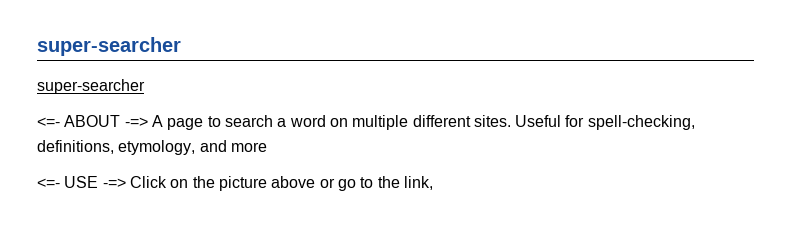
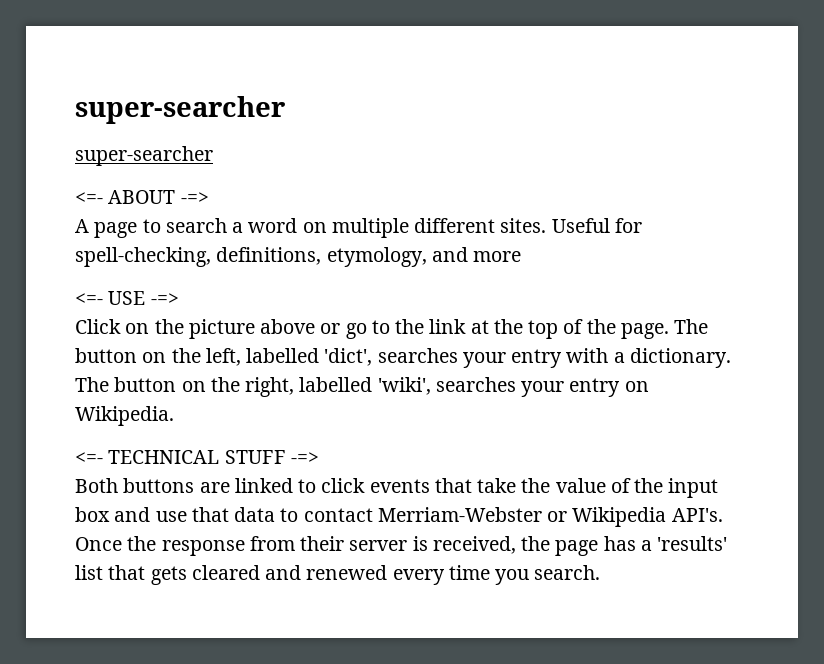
(148, 122) none -> (209, 198) //
(126, 183) none -> (179, 299) //
[403,176,433,190] link, -> [429,319,709,339] [75,348,731,368] [75,377,649,397] [75,406,174,426] [75,450,319,464] [75,478,719,498] [75,507,723,527] [75,536,728,556] [75,565,601,585] link at the top of the page. The button on the left, labelled 'dict', searches your entry with a dictionary. The button on the right, labelled 'wiki', searches your entry on Wikipedia. // <=- TECHNICAL STUFF -=> // Both buttons are linked to click events that take the value of the input box and use that data to contact Merriam-Webster or Wikipedia API's. Once the response from their server is received, the page has a 'results' list that gets cleared and renewed every time you search.

